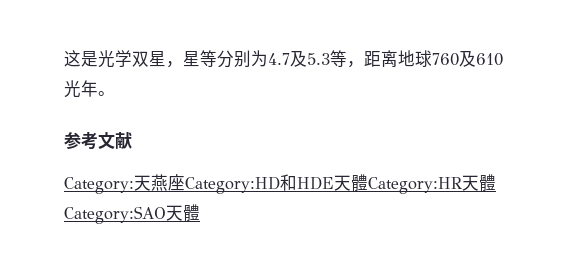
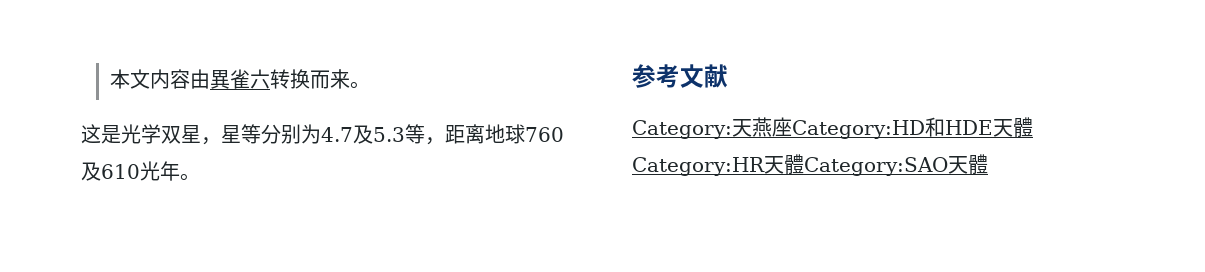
(64, 58) none -> [110,69,371,89] 本文内容由異雀六转换而来。 //

